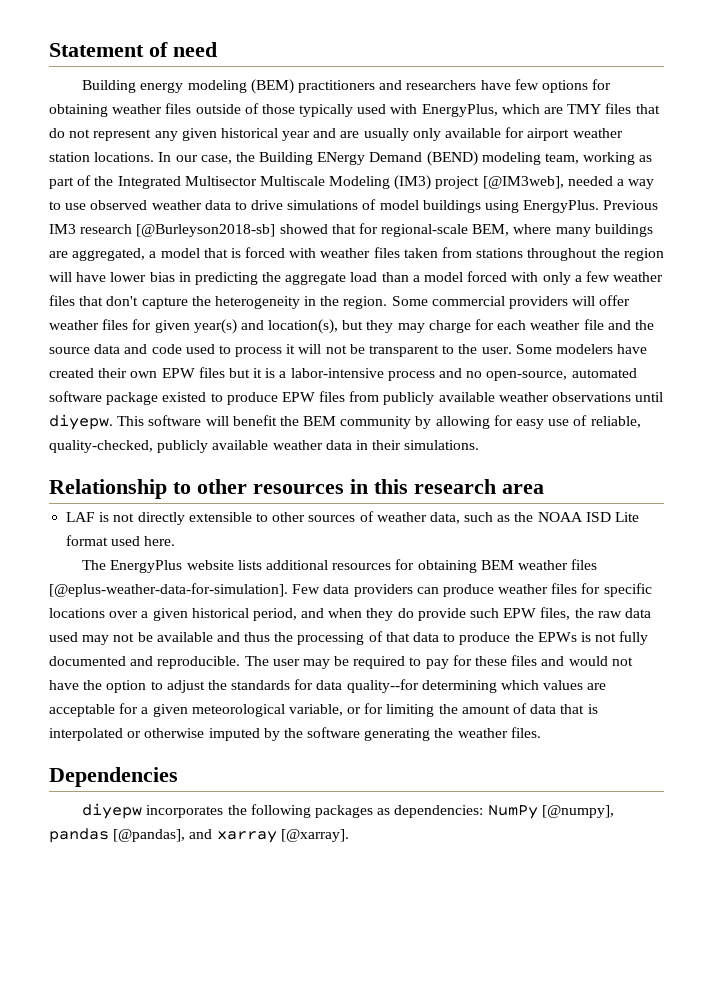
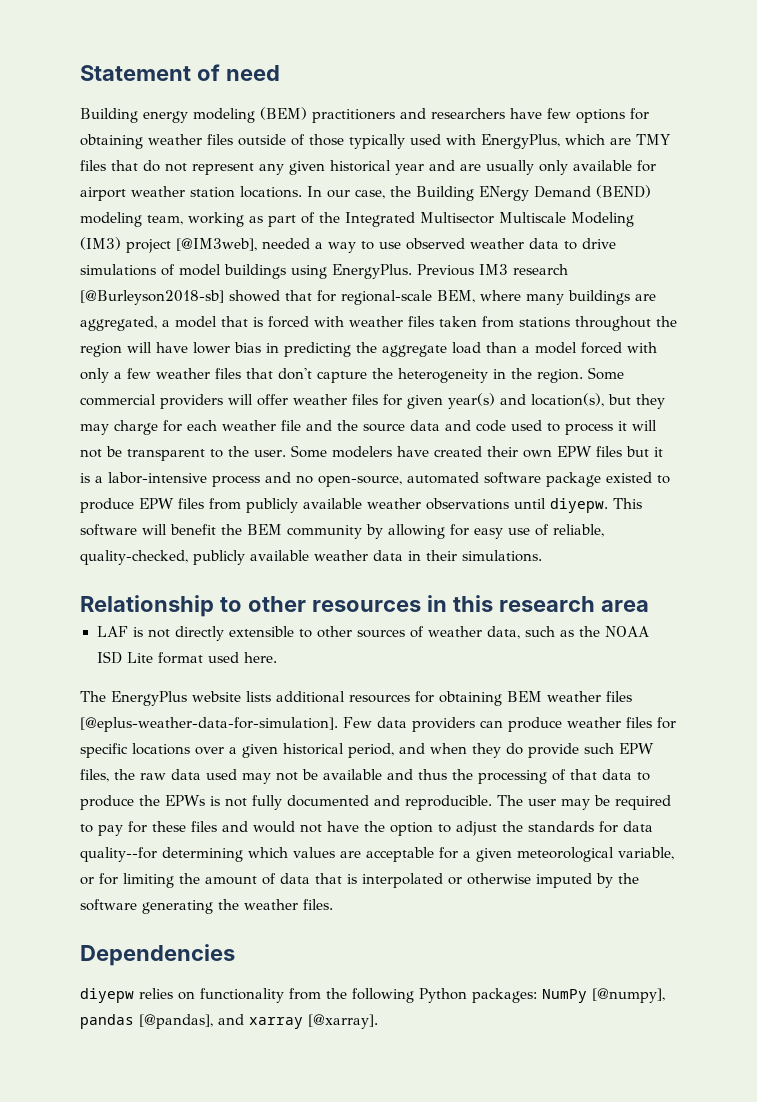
[146,804,484,818] incorporates the following packages as dependencies: -> [139,988,537,1003] relies on functionality from the following Python packages:

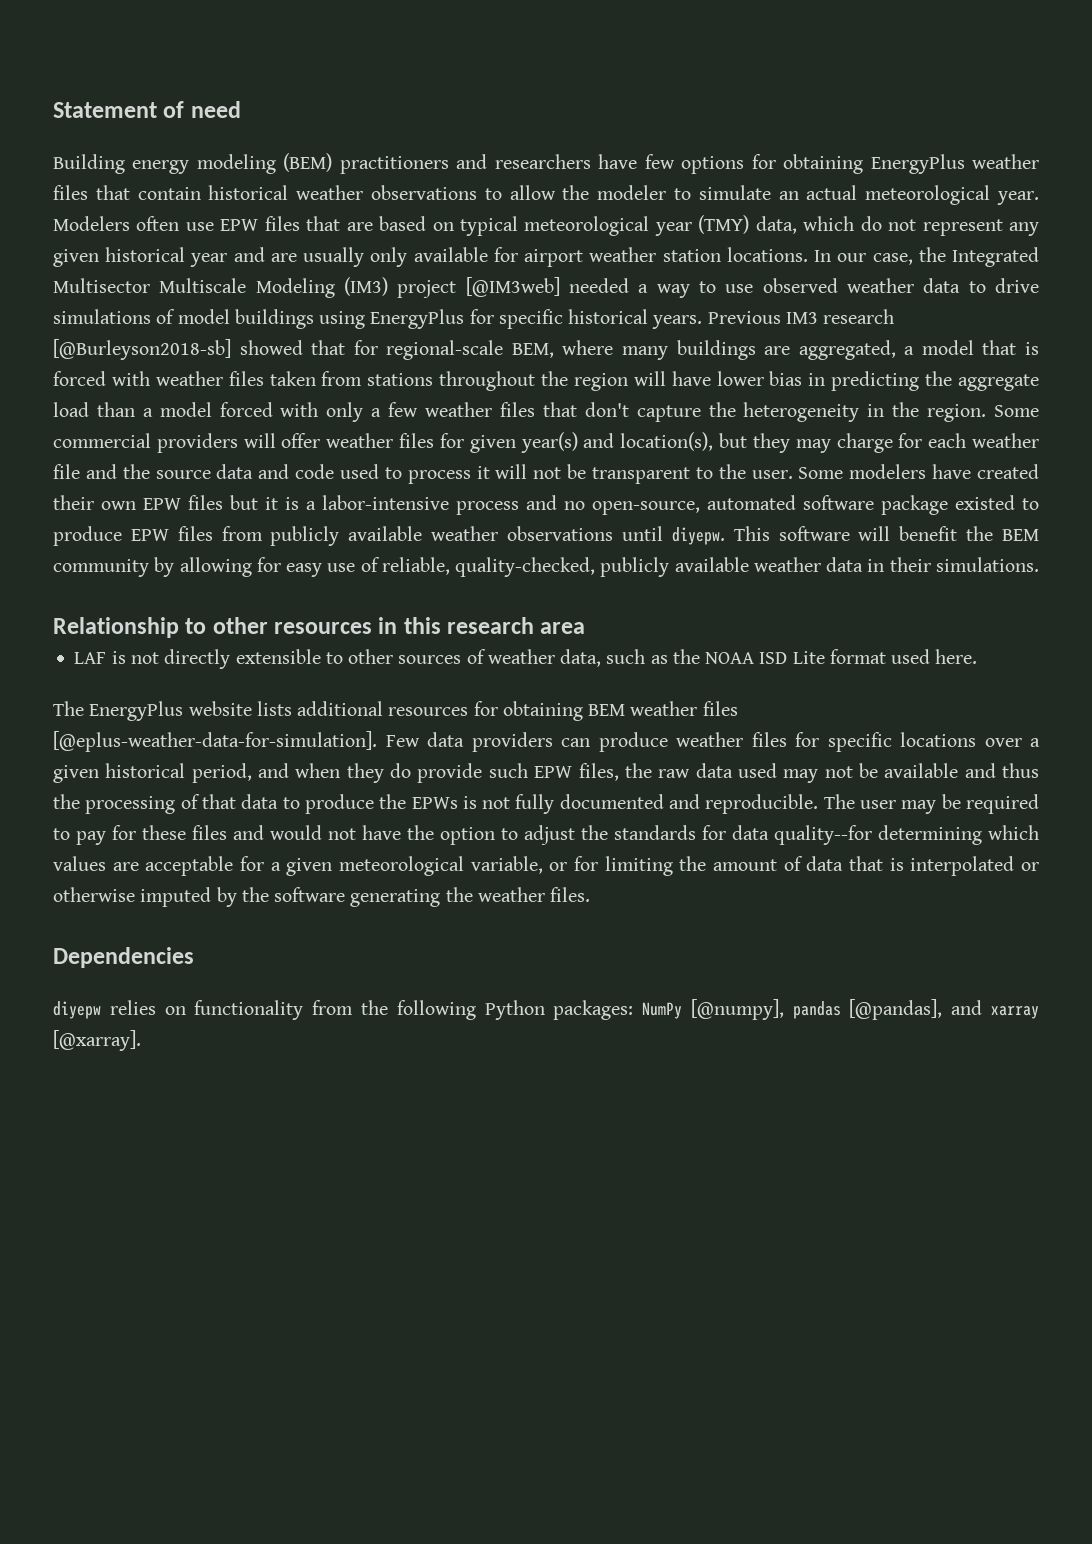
[148,134,670,149] [80,160,138,171] weather files outside of those typically used with EnergyPlus, which are TMY files that -> [870,154,1039,174] [53,185,1039,205] [53,215,855,236] EnergyPlus weather files that contain historical weather observations to allow the modeler to simulate an actual meteorological year. Modelers often use EPW files that are based on typical meteorological year (TMY) data, which
[416,185,651,201] [80,212,340,227] Building ENergy Demand (BEND) modeling team, working as part of the -> (946, 254) none
[176,238,257,251] [@IM3web], -> [465,277,560,297] [@IM3web]
[332,264,412,279] EnergyPlus. -> [370,309,703,329] EnergyPlus for specific historical years.

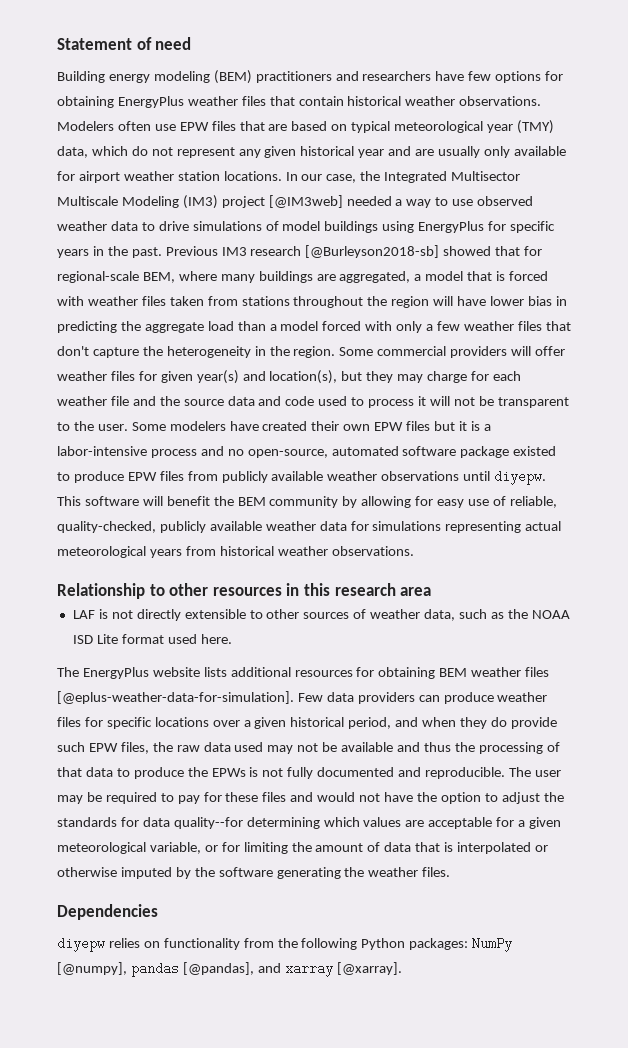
[371,185,1039,205] observations to allow the modeler to simulate an actual meteorological year. -> [459,96,542,106] observations.
[568,309,703,329] historical years. -> [57,246,162,258] years in the past.
[867,557,1039,572] in their simulations. -> [350,521,562,533] [57,546,414,558] for simulations representing actual meteorological years from historical weather observations.

